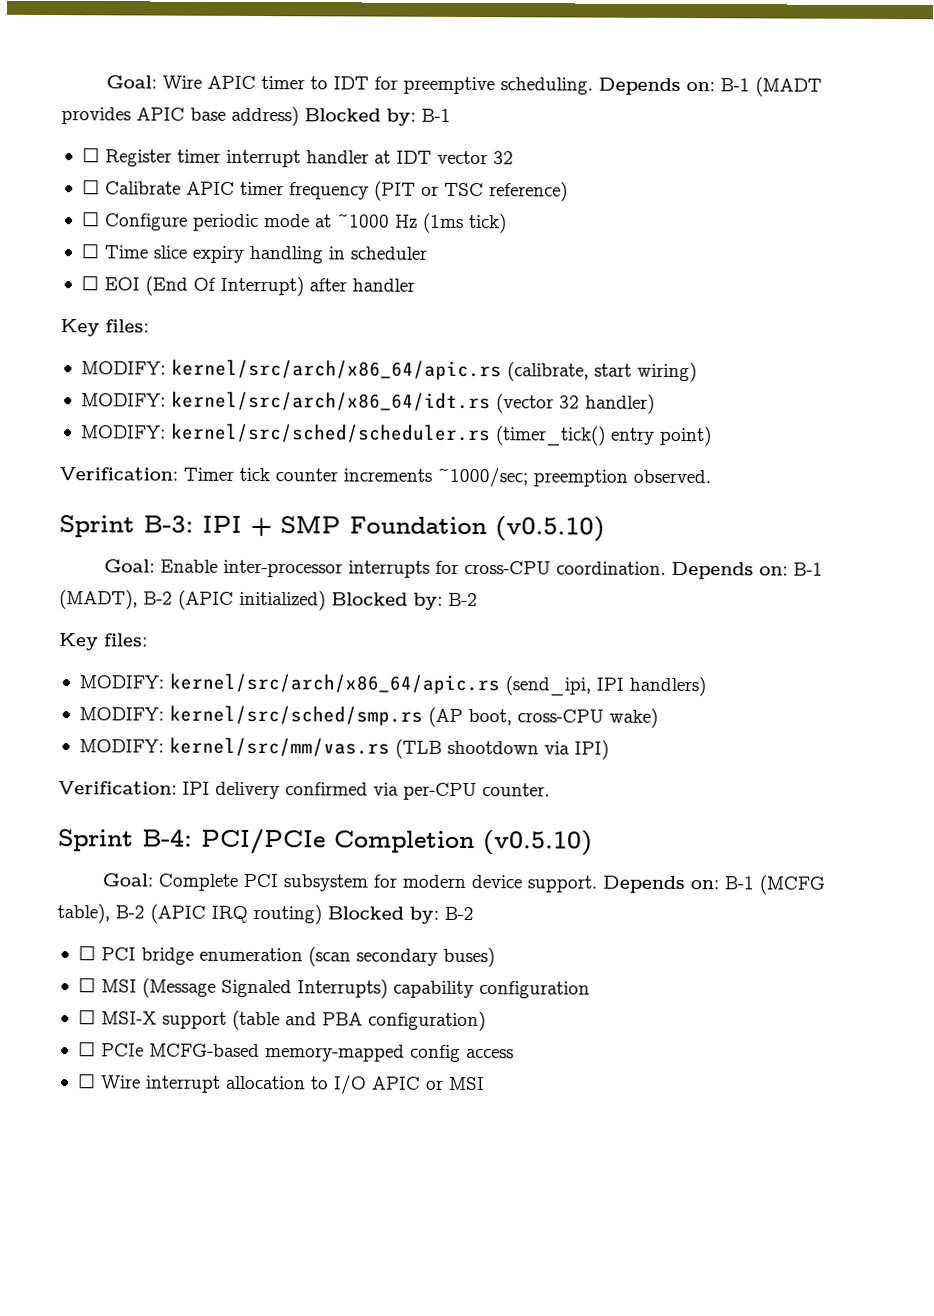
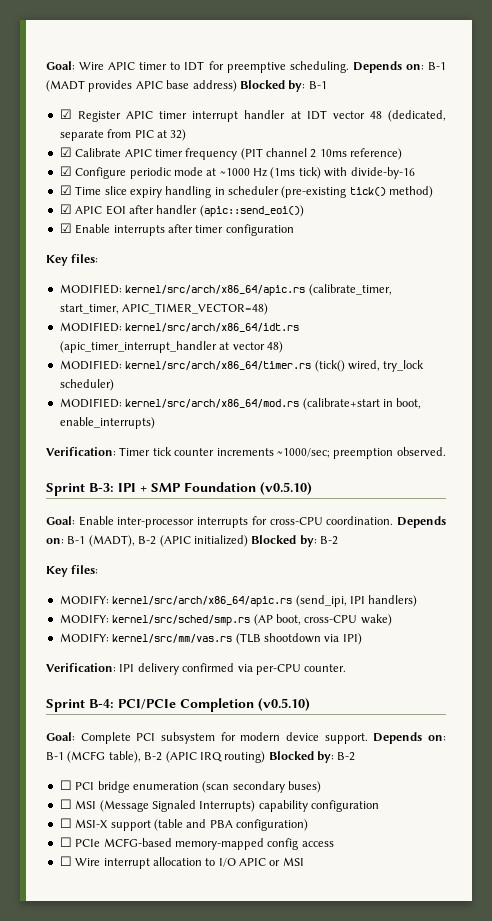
[81,148,172,167] ☐ Register -> [59,109,153,122] ☑ Register APIC
[492,151,514,165] [81,180,100,195] 32 // ☐ -> [369,110,446,122] [59,129,187,141] [59,147,72,157] 48 (dedicated, separate from PIC at 32) // ☑
[420,182,484,197] or TSC -> [266,148,347,158] channel 2 10ms
[81,212,100,227] ☐ -> [59,166,72,176] ☑
[80,244,99,259] // ☐ -> [324,167,415,179] [59,185,72,195] with divide-by-16 // ☑
[80,275,415,297] [60,319,149,337] [80,359,697,383] [80,391,655,414] [80,423,712,447] // ☐ EOI (End Of Interrupt) after handler // Key files: // MODIFY: kernel/src/arch/x86_64/apic.rs (calibrate, start wiring) // MODIFY: kernel/src/arch/x86_64/idt.rs (vector 32 handler) // MODIFY: kernel/src/sched/scheduler.rs (timer_tick() entry point) -> [281,186,434,198] [59,204,304,217] [59,223,294,236] [46,254,99,266] [59,284,392,296] [59,303,269,315] [59,322,300,332] [59,341,283,353] [59,360,425,372] [59,379,114,391] [59,398,422,410] [59,417,155,429] (pre-existing tick() method) // ☑ APIC EOI after handler (apic::send_eoi()) // ☑ Enable interrupts after timer configuration // Key files: // MODIFIED: kernel/src/arch/x86_64/apic.rs (calibrate_timer, start_timer, APIC_TIMER_VECTOR=48) // MODIFIED: kernel/src/arch/x86_64/idt.rs (apic_timer_interrupt_handler at vector 48) // MODIFIED: kernel/src/arch/x86_64/timer.rs (tick() wired, try_lock scheduler) // MODIFIED: kernel/src/arch/x86_64/mod.rs (calibrate+start in boot, enable_interrupts)

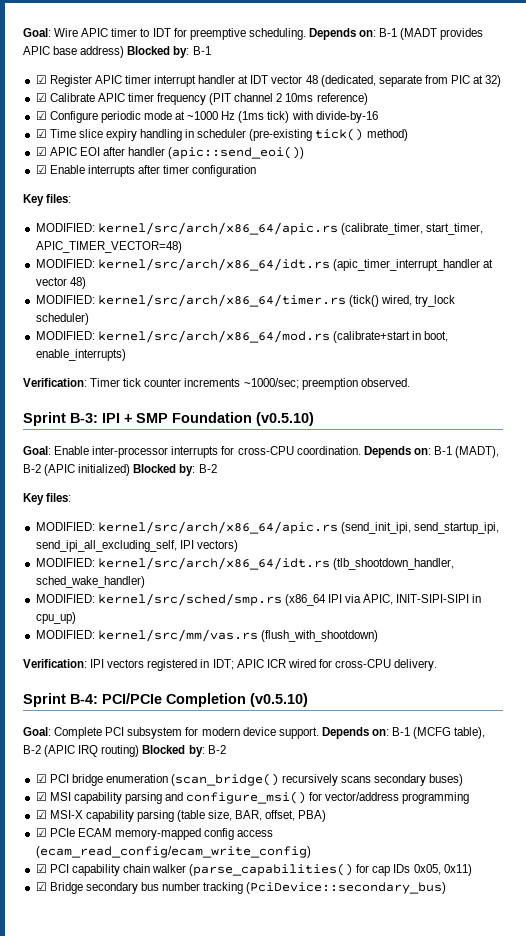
[59,595,418,607] [59,614,392,626] [59,633,362,645] [46,663,347,675] MODIFY: kernel/src/arch/x86_64/apic.rs (send_ipi, IPI handlers) // MODIFY: kernel/src/sched/smp.rs (AP boot, cross-CPU wake) // MODIFY: kernel/src/mm/vas.rs (TLB shootdown via IPI) // Verification: IPI delivery confirmed via per-CPU counter. -> [35,521,499,534] [35,540,238,552] [35,557,454,570] [35,576,145,588] [35,593,482,606] [35,612,76,624] [35,629,378,642] [23,659,438,671] MODIFIED: kernel/src/arch/x86_64/apic.rs (send_init_ipi, send_startup_ipi, send_ipi_all_excluding_self, IPI vectors) // MODIFIED: kernel/src/arch/x86_64/idt.rs (tlb_shootdown_handler, sched_wake_handler) // MODIFIED: kernel/src/sched/smp.rs (x86_64 IPI via APIC, INIT-SIPI-SIPI in cpu_up) // MODIFIED: kernel/src/mm/vas.rs (flush_with_shootdown) // Verification: IPI vectors registered in IDT; APIC ICR wired for cross-CPU delivery.
[59,780,72,790] ☐ -> [35,774,47,783] ☑
[202,781,230,793] (scan -> [171,773,372,786] (scan_bridge() recursively scans
[59,799,379,812] [59,818,308,831] [59,837,334,850] [59,856,304,869] ☐ MSI (Message Signaled Interrupts) capability configuration // ☐ MSI-X support (table and PBA configuration) // ☐ PCIe MCFG-based memory-mapped config access // ☐ Wire interrupt allocation to I/O APIC or MSI -> [35,791,470,804] [35,810,327,822] [35,828,274,840] [35,846,311,858] [35,863,472,876] [35,882,447,894] ☑ MSI capability parsing and configure_msi() for vector/address programming // ☑ MSI-X capability parsing (table size, BAR, offset, PBA) // ☑ PCIe ECAM memory-mapped config access (ecam_read_config/ecam_write_config) // ☑ PCI capability chain walker (parse_capabilities() for cap IDs 0x05, 0x11) // ☑ Bridge secondary bus number tracking (PciDevice::secondary_bus)

